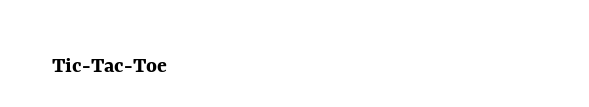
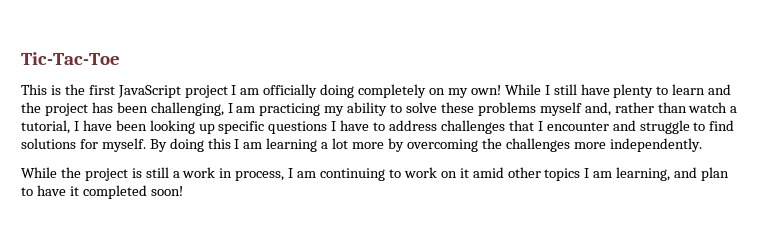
(167, 65) none -> [21,84,732,98] [21,102,738,116] [21,120,735,134] [21,138,702,152] [21,167,730,181] [21,185,183,199] // This is the first JavaScript project I am officially doing completely on my own! While I still have plenty to learn and the project has been challenging, I am practicing my ability to solve these problems myself and, rather than watch a tutorial, I have been looking up specific questions I have to address challenges that I encounter and struggle to find solutions for myself. By doing this I am learning a lot more by overcoming the challenges more independently. // While the project is still a work in process, I am continuing to work on it amid other topics I am learning, and plan to have it completed soon!

